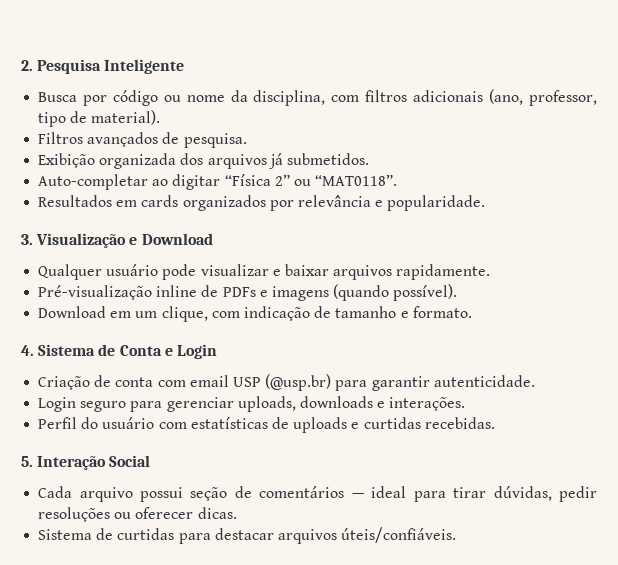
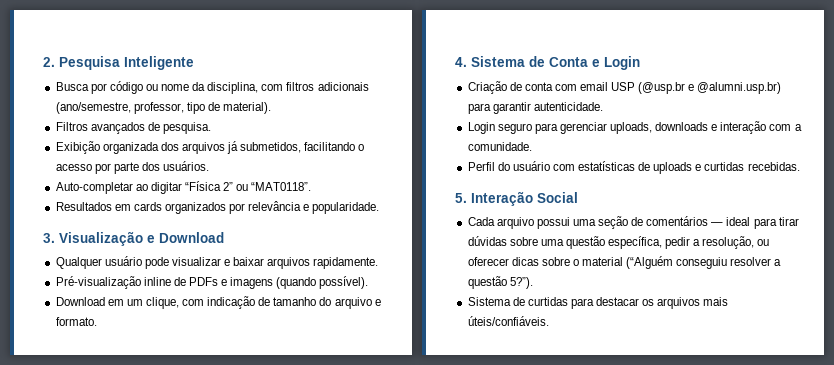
[489,89,524,105] (ano, -> [55,102,131,114] (ano/semestre,
[286,153,369,165] submetidos. -> [240,142,365,153] [55,161,210,174] submetidos, facilitando o acesso por parte dos usuários.
(397, 312) none -> [319,297,372,309] do arquivo
[265,374,332,391] (@usp.br) -> [638,82,782,94] (@usp.br e @alumni.usp.br)
[389,397,466,411] interações. -> [720,121,802,134] [467,142,532,151] interação com a comunidade.
(183, 494) none -> [572,219,596,226] uma
[493,486,597,502] [38,507,237,522] dúvidas, pedir resoluções ou oferecer dicas. -> [467,236,770,249] [467,256,782,269] [467,276,533,289] dúvidas sobre uma questão específica, pedir a resolução, ou oferecer dicas sobre o material (“Alguém conseguiu resolver a questão 5?”).
[277,529,337,544] arquivos -> [642,297,729,309] os arquivos mais

